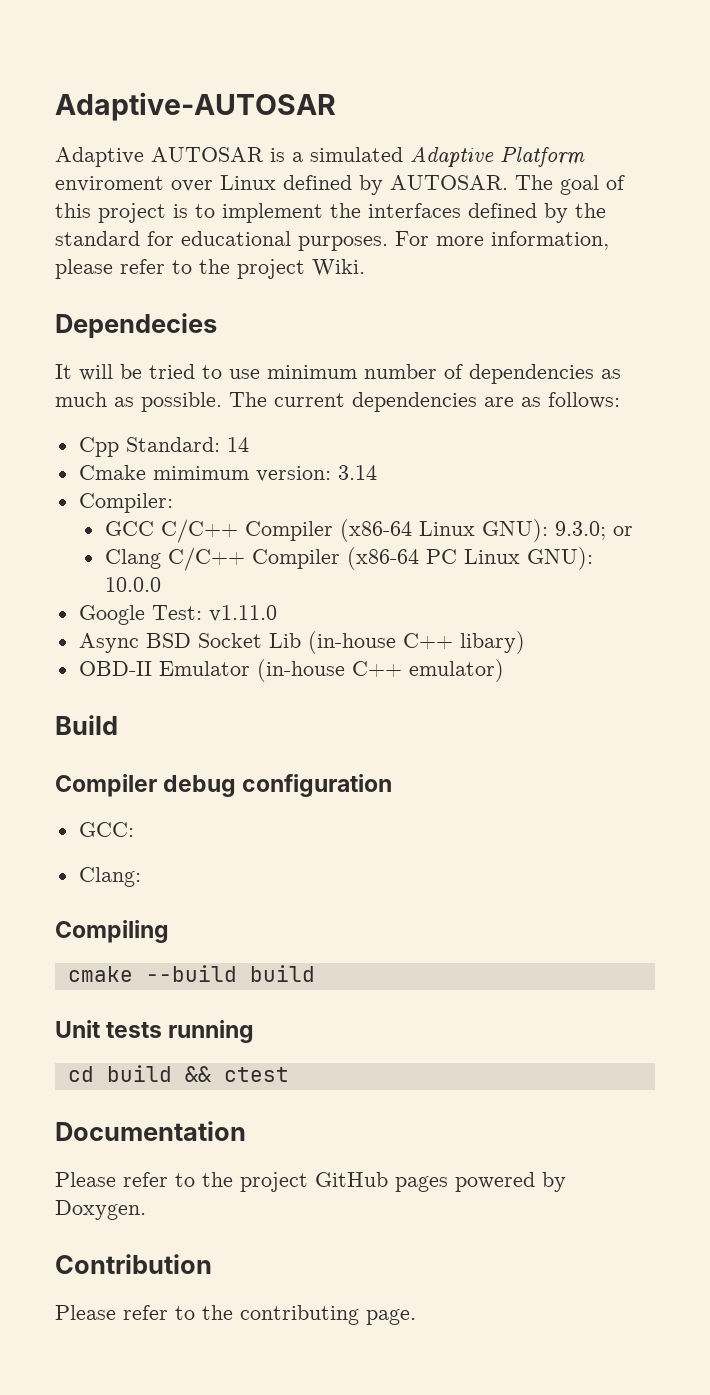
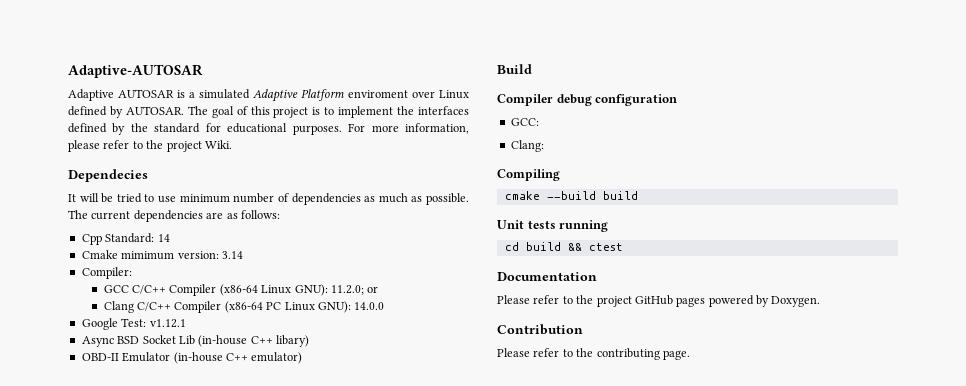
[554,521,606,540] 9.3.0; -> [330,285,364,295] 11.2.0;
[104,577,161,592] 10.0.0 -> [354,302,385,310] 14.0.0
[208,605,277,622] v1.11.0 -> [149,319,186,328] v1.12.1

